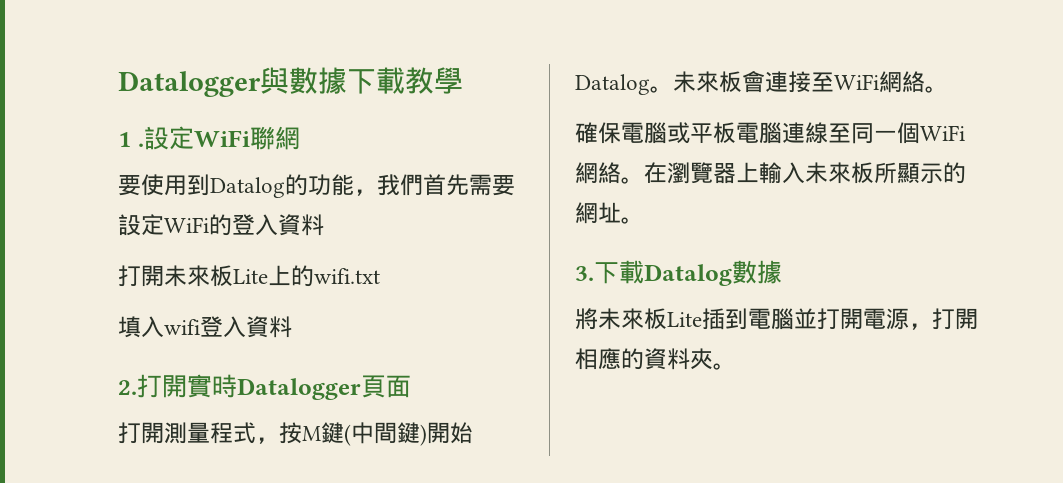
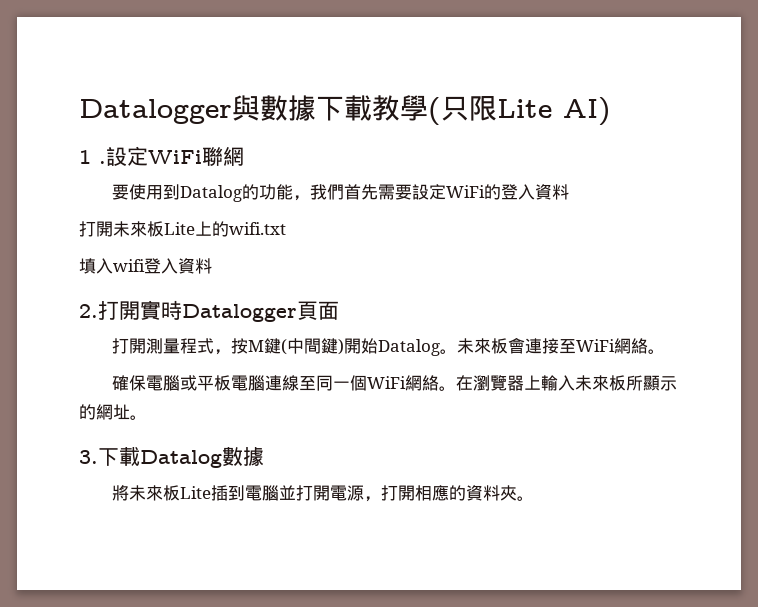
(463, 80) none -> [428,96,611,126] (只限Lite AI)

